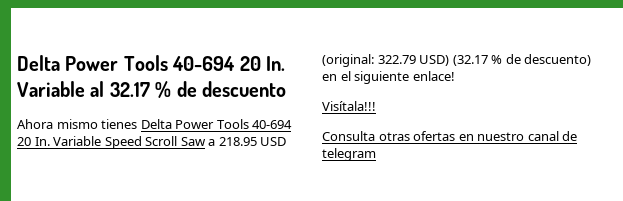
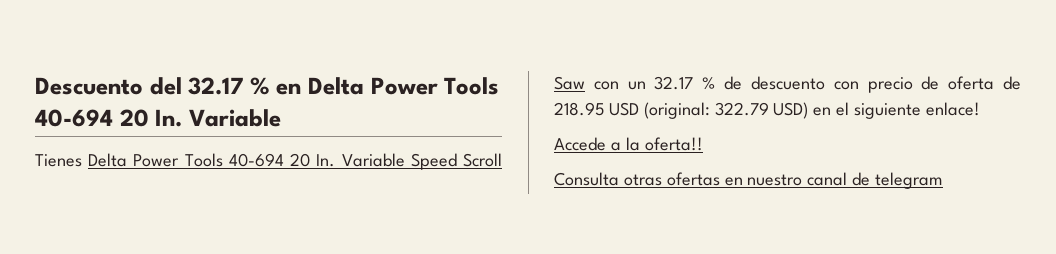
[17,55,285,71] [17,81,286,98] [17,119,138,129] Delta Power Tools 40-694 20 In. Variable al 32.17 % de descuento // Ahora mismo tienes -> [35,77,500,95] [35,109,281,127] [35,154,82,167] Descuento del 32.17 % en Delta Power Tools 40-694 20 In. Variable // Tienes
[208,139,216,146] a -> [593,76,1021,93] con un 32.17 % de descuento con precio de oferta de
[452,54,592,66] (32.17 % de descuento) -> (809, 110) none
[322,101,376,111] Visítala!!! -> [554,137,703,151] Accede a la oferta!!

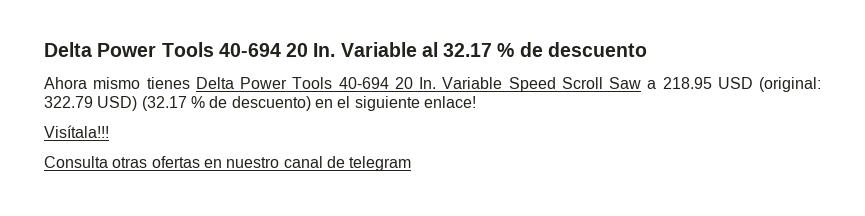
[35,77,500,95] [35,109,281,127] [35,154,82,167] Descuento del 32.17 % en Delta Power Tools 40-694 20 In. Variable // Tienes -> [44,42,647,57] [44,77,190,89] Delta Power Tools 40-694 20 In. Variable al 32.17 % de descuento // Ahora mismo tienes
[593,76,1021,93] con un 32.17 % de descuento con precio de oferta de -> [647,80,657,89] a
(809, 110) none -> [141,96,311,111] (32.17 % de descuento)
[554,137,703,151] Accede a la oferta!! -> [44,125,109,138] Visítala!!!

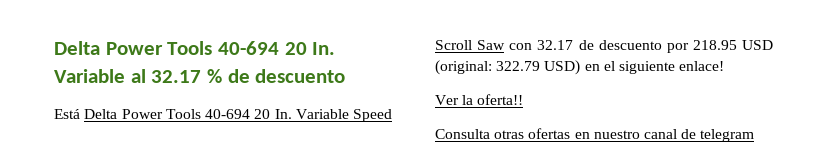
[44,77,190,89] Ahora mismo tienes -> [54,109,80,119] Está
[647,80,657,89] a -> [509,40,689,53] con 32.17 de descuento por
[141,96,311,111] (32.17 % de descuento) -> (581, 67) none
[44,125,109,138] Visítala!!! -> [435,94,524,105] Ver la oferta!!

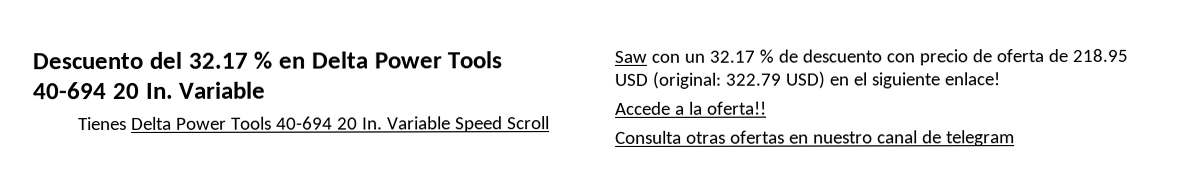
[54,41,336,55] [54,69,346,83] [54,109,80,119] Delta Power Tools 40-694 20 In. Variable al 32.17 % de descuento // Está -> [32,51,503,70] [32,81,267,100] [77,116,127,131] Descuento del 32.17 % en Delta Power Tools 40-694 20 In. Variable // Tienes
[537,40,689,53] 32.17 de descuento por -> [683,49,1068,66] un 32.17 % de descuento con precio de oferta de
[435,95,459,105] Ver -> [615,101,685,115] Accede a

